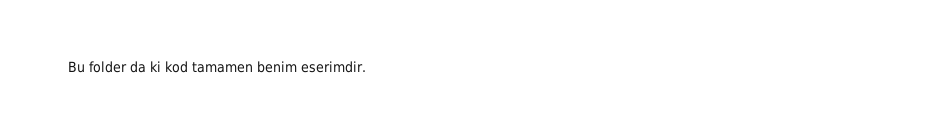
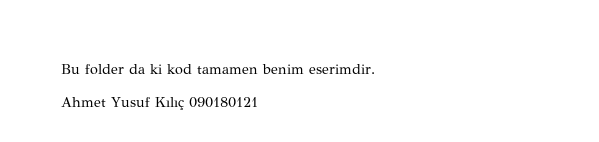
(366, 67) none -> [61,97,258,110] // Ahmet Yusuf Kılıç 090180121

